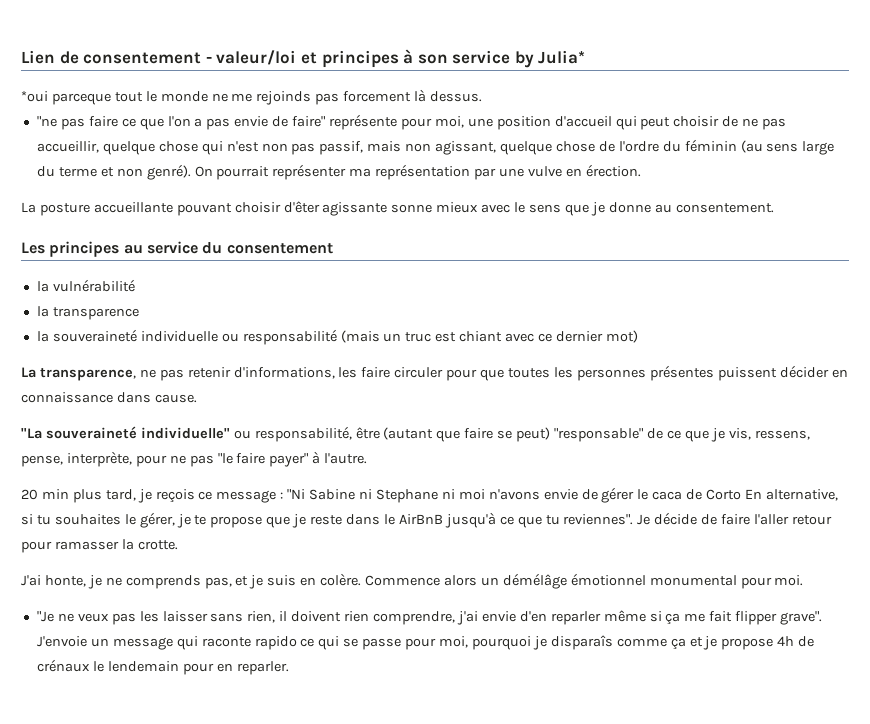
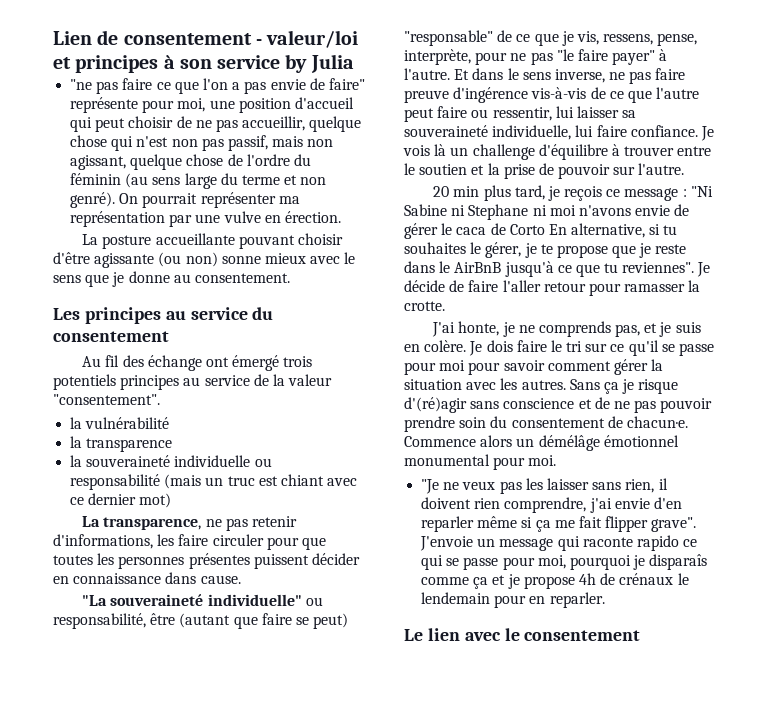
[538,50,586,64] [21,89,483,105] Julia* // *oui parceque tout le monde ne me rejoinds pas forcement là dessus. -> [310,54,354,73] Julia
[283,201,388,216] d'êter agissante -> [53,252,218,268] d'être agissante (ou non)
(333, 248) none -> [82,355,313,371] [53,374,333,390] [53,394,160,405] // Au fil des échange ont émergé trois potentiels principes au service de la valeur "consentement".
(368, 458) none -> [454,68,686,84] [404,87,700,103] [404,106,637,122] [404,125,714,141] [403,144,712,160] [404,163,685,179] Et dans le sens inverse, ne pas faire preuve d'ingérence vis-à-vis de ce que l'autre peut faire ou ressentir, lui laisser sa souveraineté individuelle, lui faire confiance. Je vois là un challenge d'équilibre à trouver entre le soutien et la prise de pouvoir sur l'autre.
(362, 579) none -> [469,340,715,356] [404,359,664,375] [404,378,679,394] [404,397,713,413] [404,416,688,432] Je dois faire le tri sur ce qu'il se passe pour moi pour savoir comment gérer la situation avec les autres. Sans ça je risque d'(ré)agir sans conscience et de ne pas pouvoir prendre soin du consentement de chacun·e.
(289, 668) none -> [404,628,641,641] // Le lien avec le consentement

